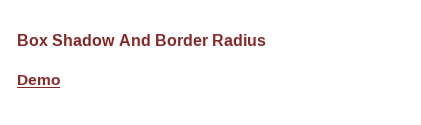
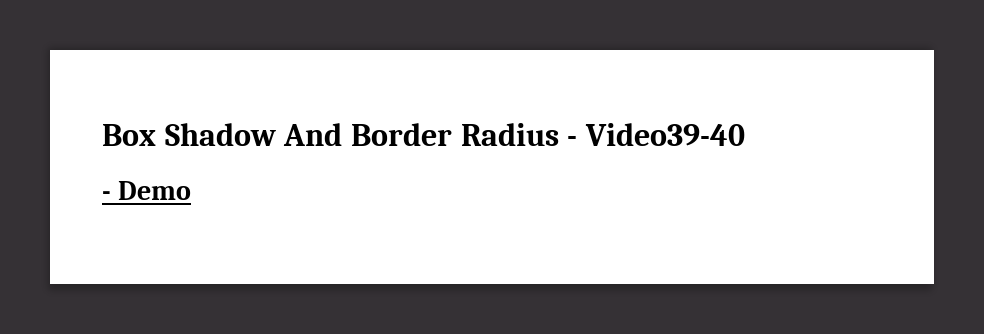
(267, 40) // -> [567,123,745,146] [102,191,111,200] - Video39-40 // -

